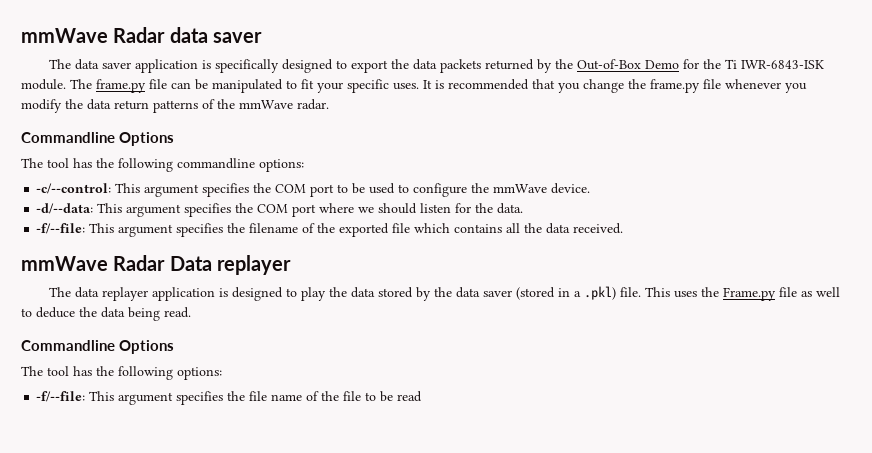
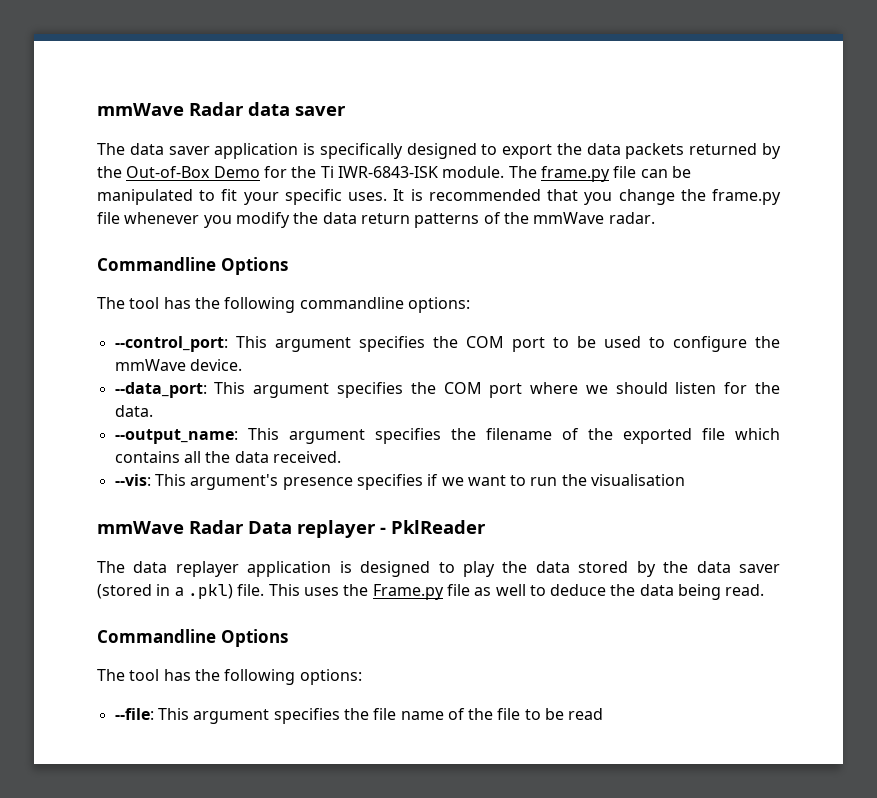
[36,183,112,194] -c/--control: -> [114,336,228,352] --control_port:
[36,203,94,214] -d/--data: -> [114,382,207,398] --data_port:
[36,223,86,234] -f/--file: -> [114,429,238,444] --output_name:
(624, 228) none -> [114,474,686,490] // --vis: This argument's presence specifies if we want to run the visualisation
(291, 265) none -> [380,520,486,534] - PklReader
[36,391,86,402] -f/--file: -> [114,708,154,720] --file:

